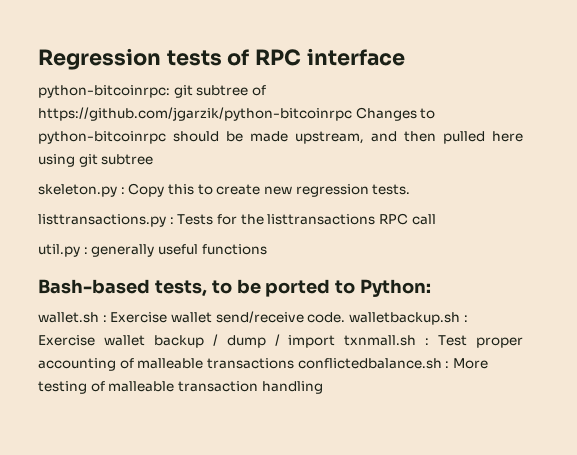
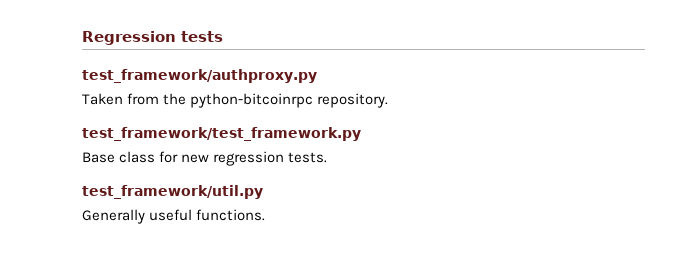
[227,48,405,66] [38,85,266,98] [38,107,436,121] [38,131,523,144] [38,154,154,167] [38,183,411,197] [38,213,436,227] [38,244,267,257] [38,279,432,297] [38,311,468,325] [38,334,523,348] [38,358,488,371] [38,381,323,394] of RPC interface // python-bitcoinrpc: git subtree of https://github.com/jgarzik/python-bitcoinrpc Changes to python-bitcoinrpc should be made upstream, and then pulled here using git subtree // skeleton.py : Copy this to create new regression tests. // listtransactions.py : Tests for the listtransactions RPC call // util.py : generally useful functions // Bash-based tests, to be ported to Python: // wallet.sh : Exercise wallet send/receive code. walletbackup.sh : Exercise wallet backup / dump / import txnmall.sh : Test proper accounting of malleable transactions conflictedbalance.sh : More testing of malleable transaction handling -> [82,69,317,83] [82,93,389,108] [82,127,361,141] [82,151,328,166] [82,185,263,199] [82,209,266,224] // test_framework/authproxy.py // Taken from the python-bitcoinrpc repository. // test_framework/test_framework.py // Base class for new regression tests. // test_framework/util.py // Generally useful functions.

